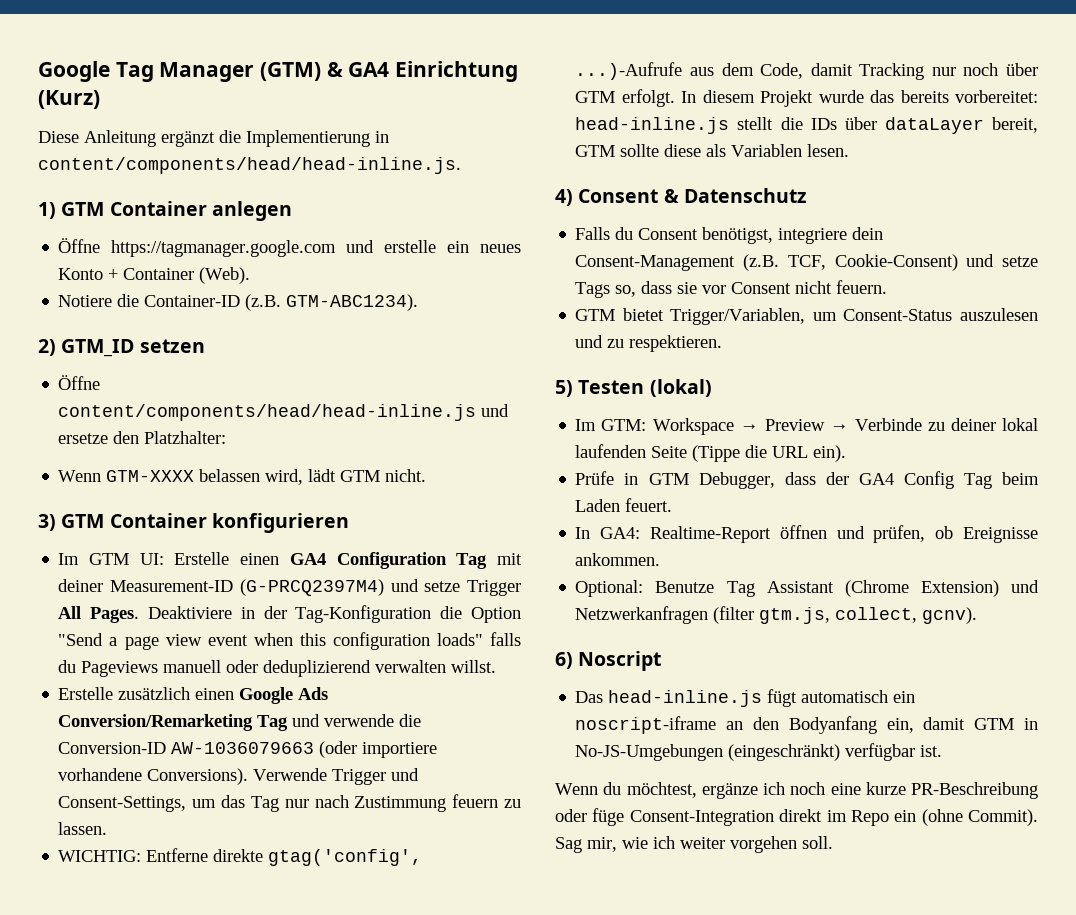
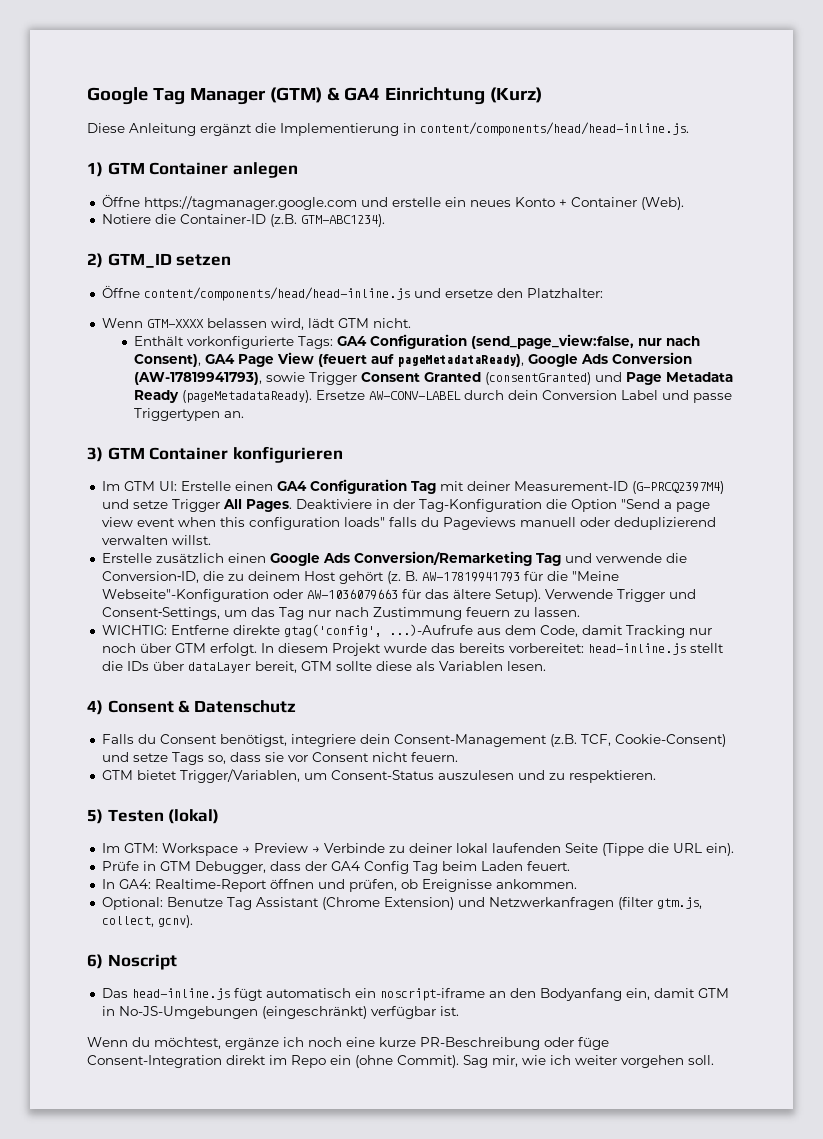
(427, 475) none -> [133,334,700,349] [133,352,692,367] [133,372,733,385] [133,390,732,403] [133,408,244,421] // Enthält vorkonfigurierte Tags: GA4 Configuration (send_page_view:false, nur nach Consent), GA4 Page View (feuert auf pageMetadataReady), Google Ads Conversion (AW-17819941793), sowie Trigger Consent Granted (consentGranted) und Page Metadata Ready (pageMetadataReady). Ersetze AW-CONV-LABEL durch dein Conversion Label und passe Triggertypen an.
[58,741,438,758] [58,768,249,785] Conversion‑ID AW-1036079663 (oder importiere vorhandene Conversions). -> [101,571,619,584] [101,589,541,602] Conversion‑ID, die zu deinem Host gehört (z. B. AW-17819941793 für die "Meine Webseite"-Konfiguration oder AW-1036079663 für das ältere Setup).

